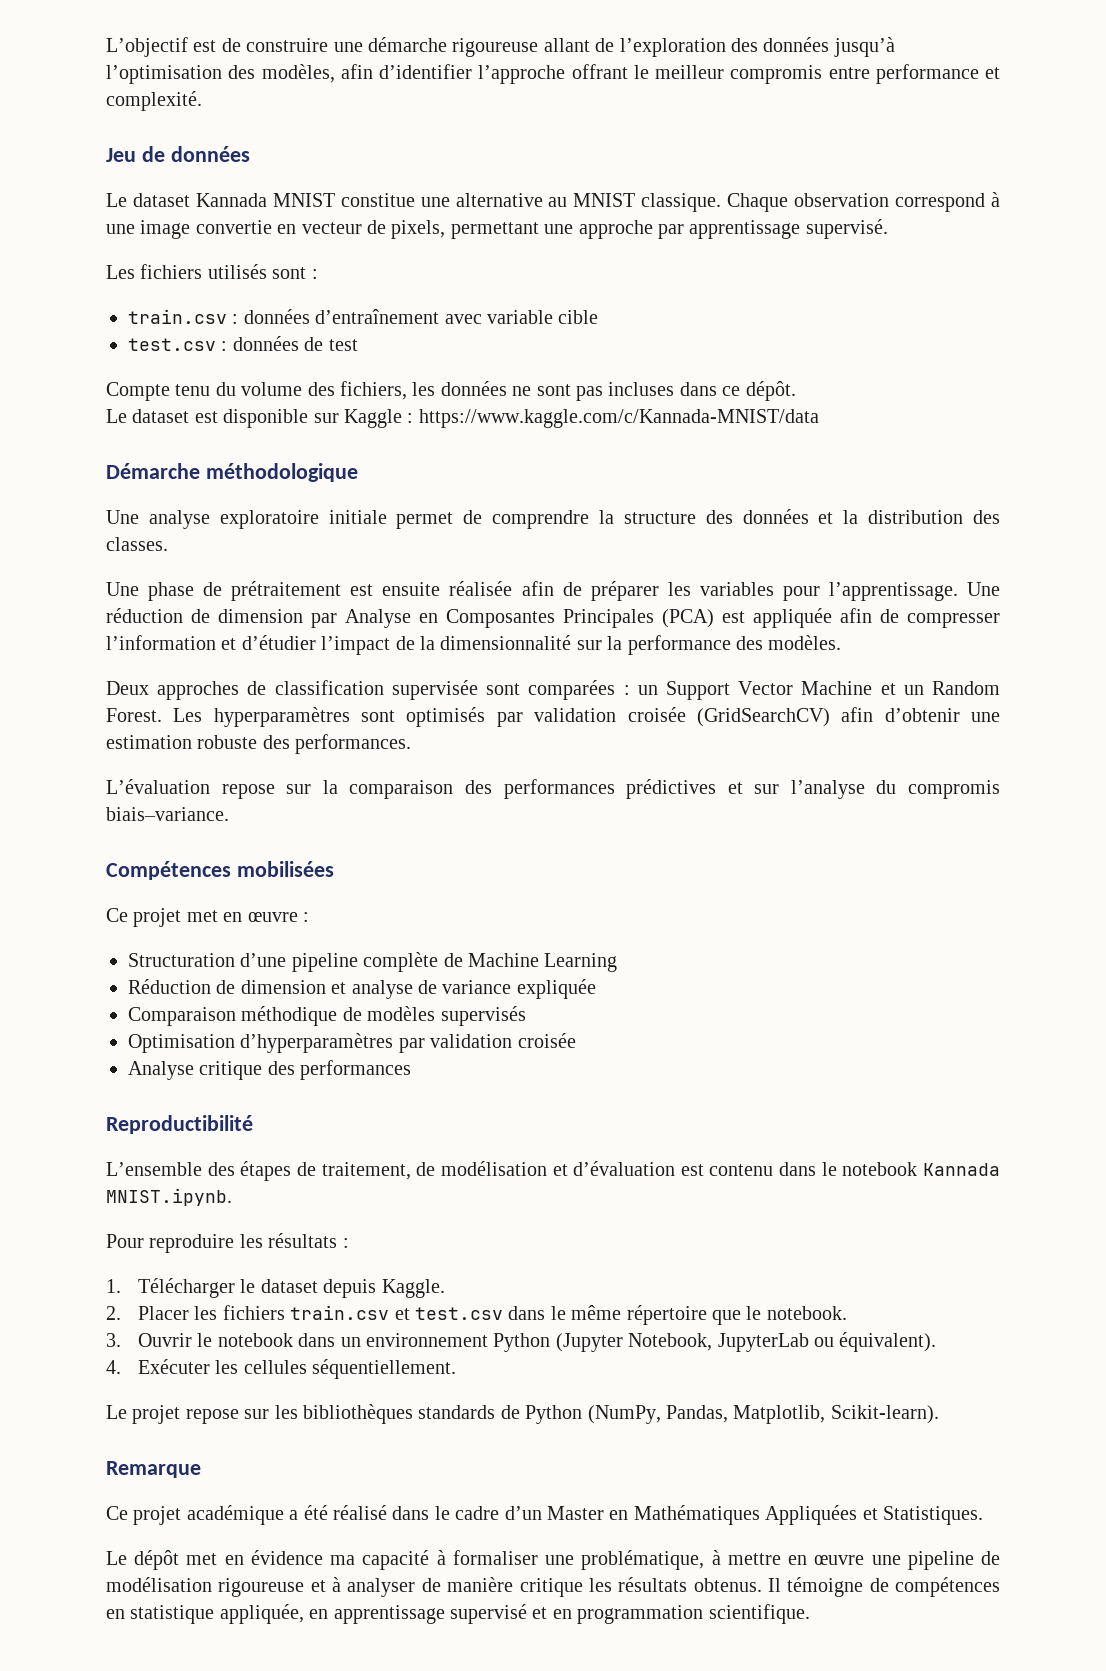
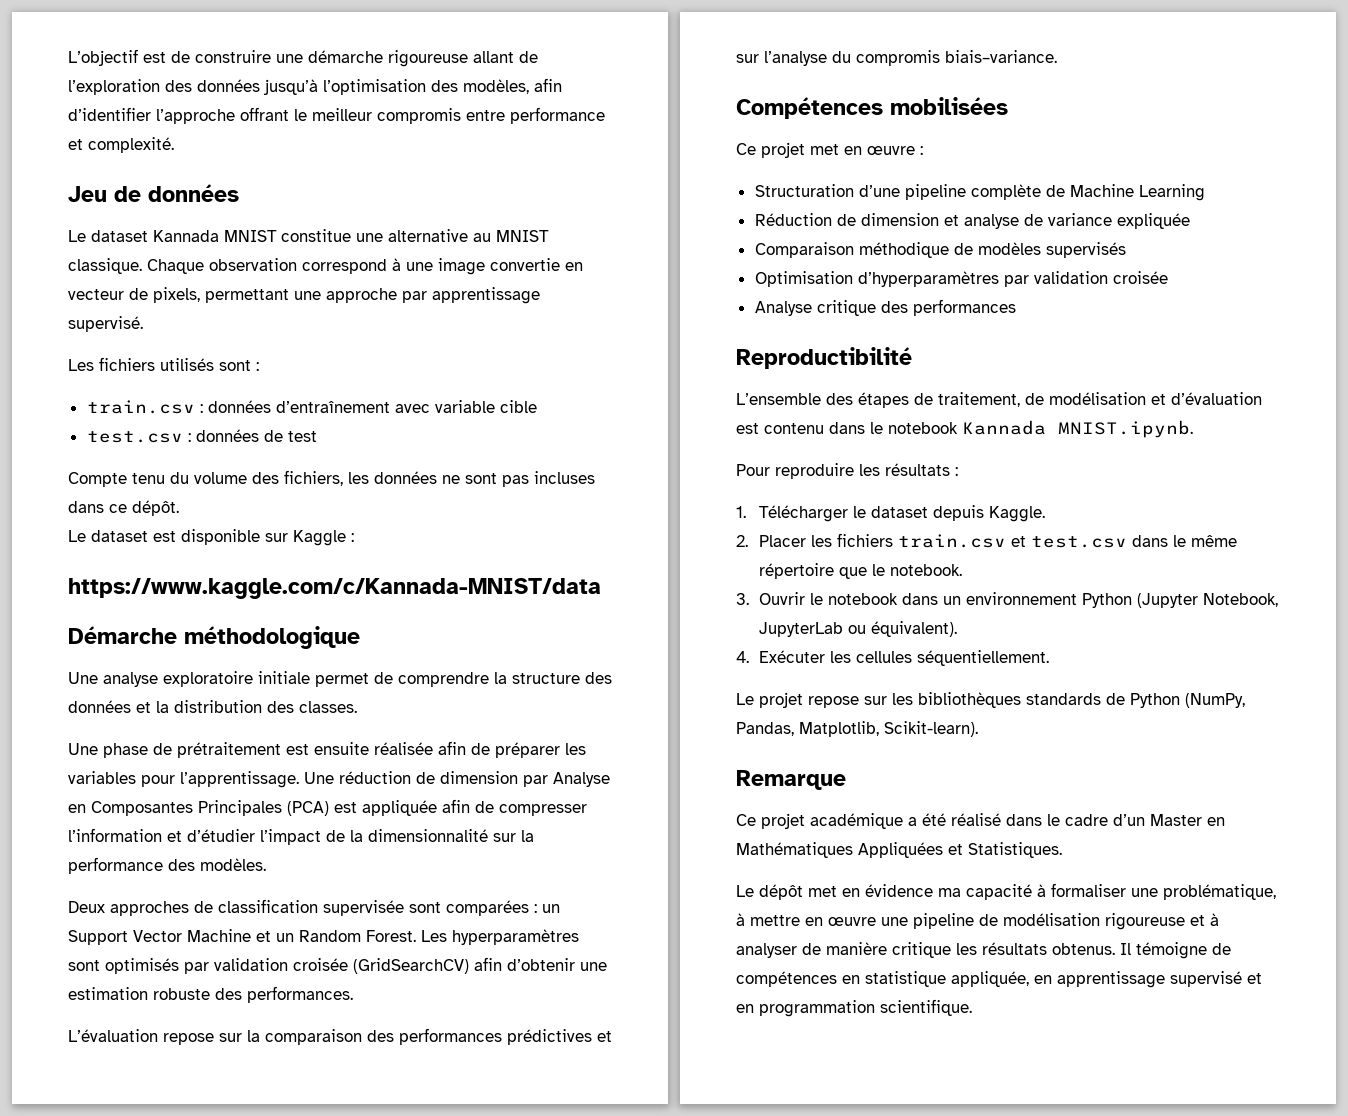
(414, 418) none -> (354, 537) //

